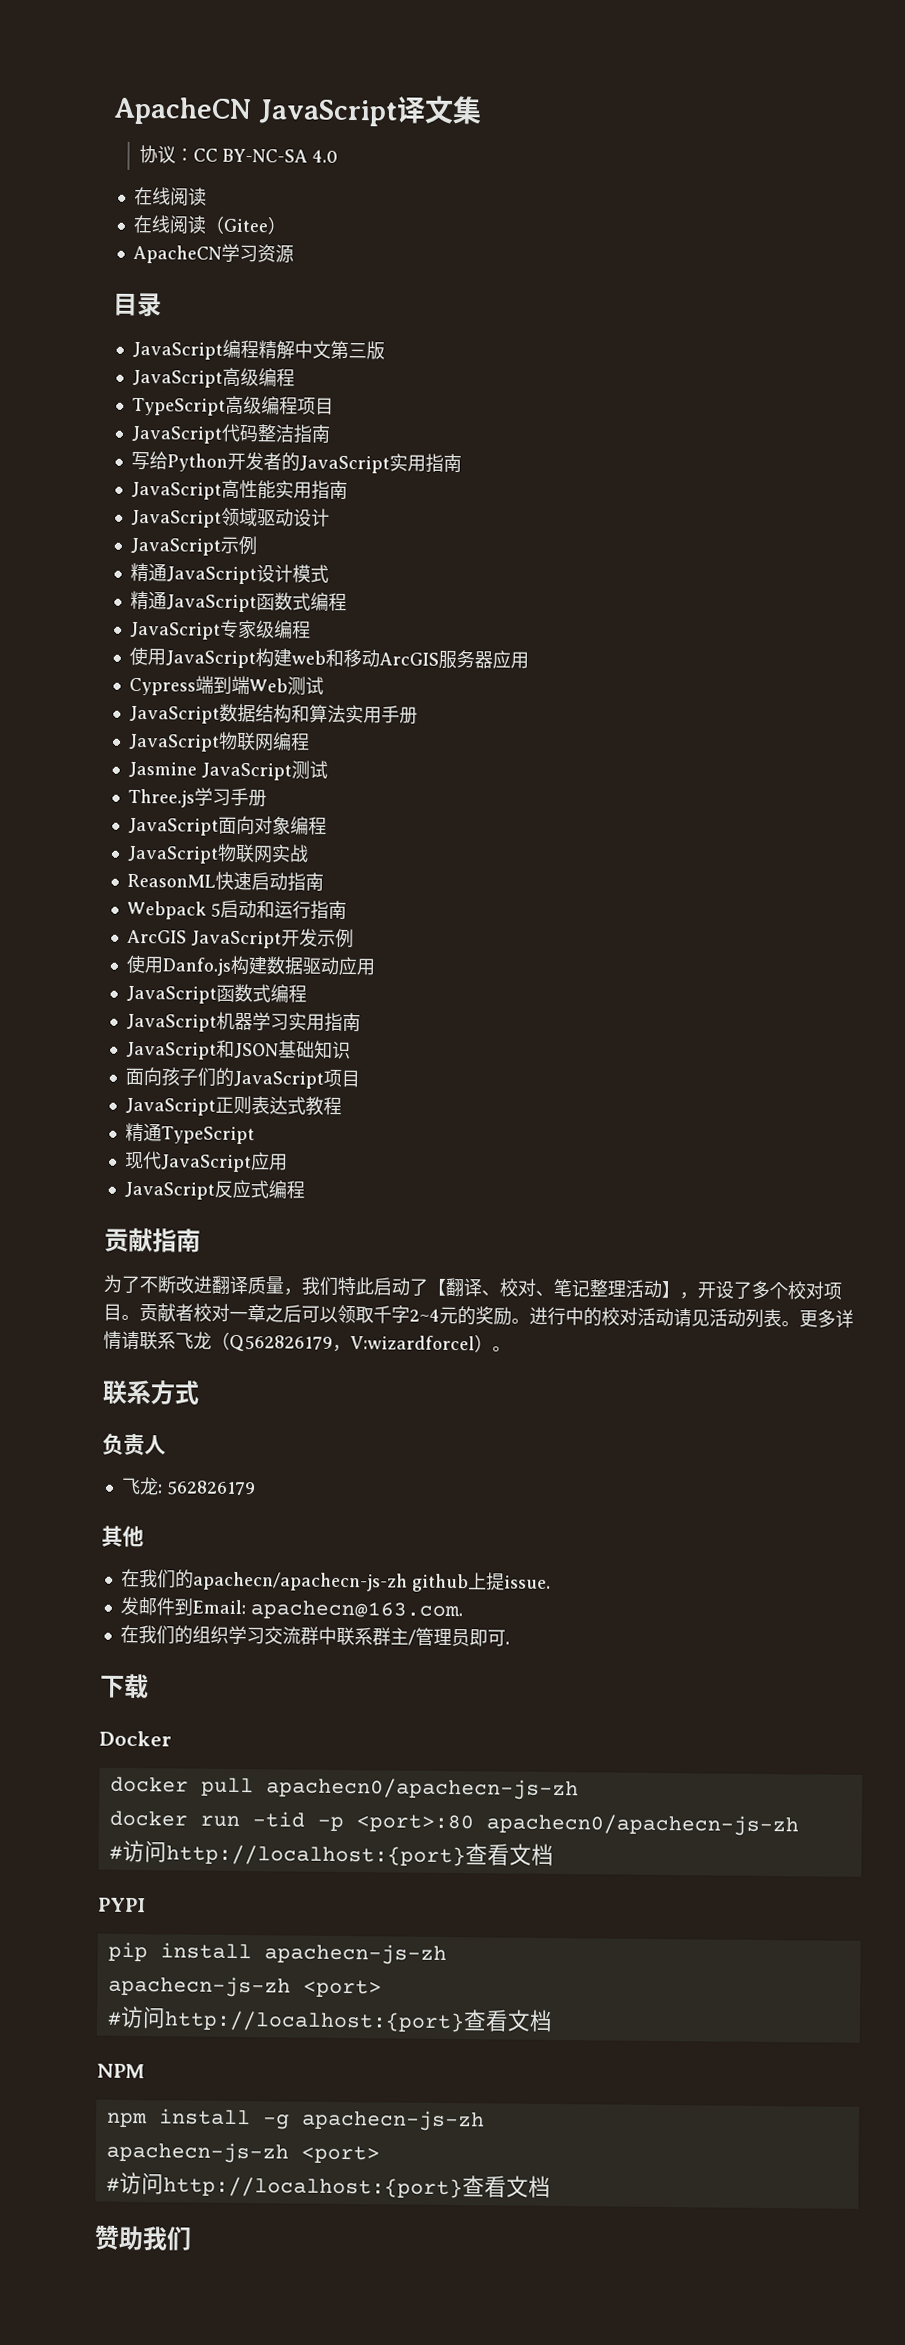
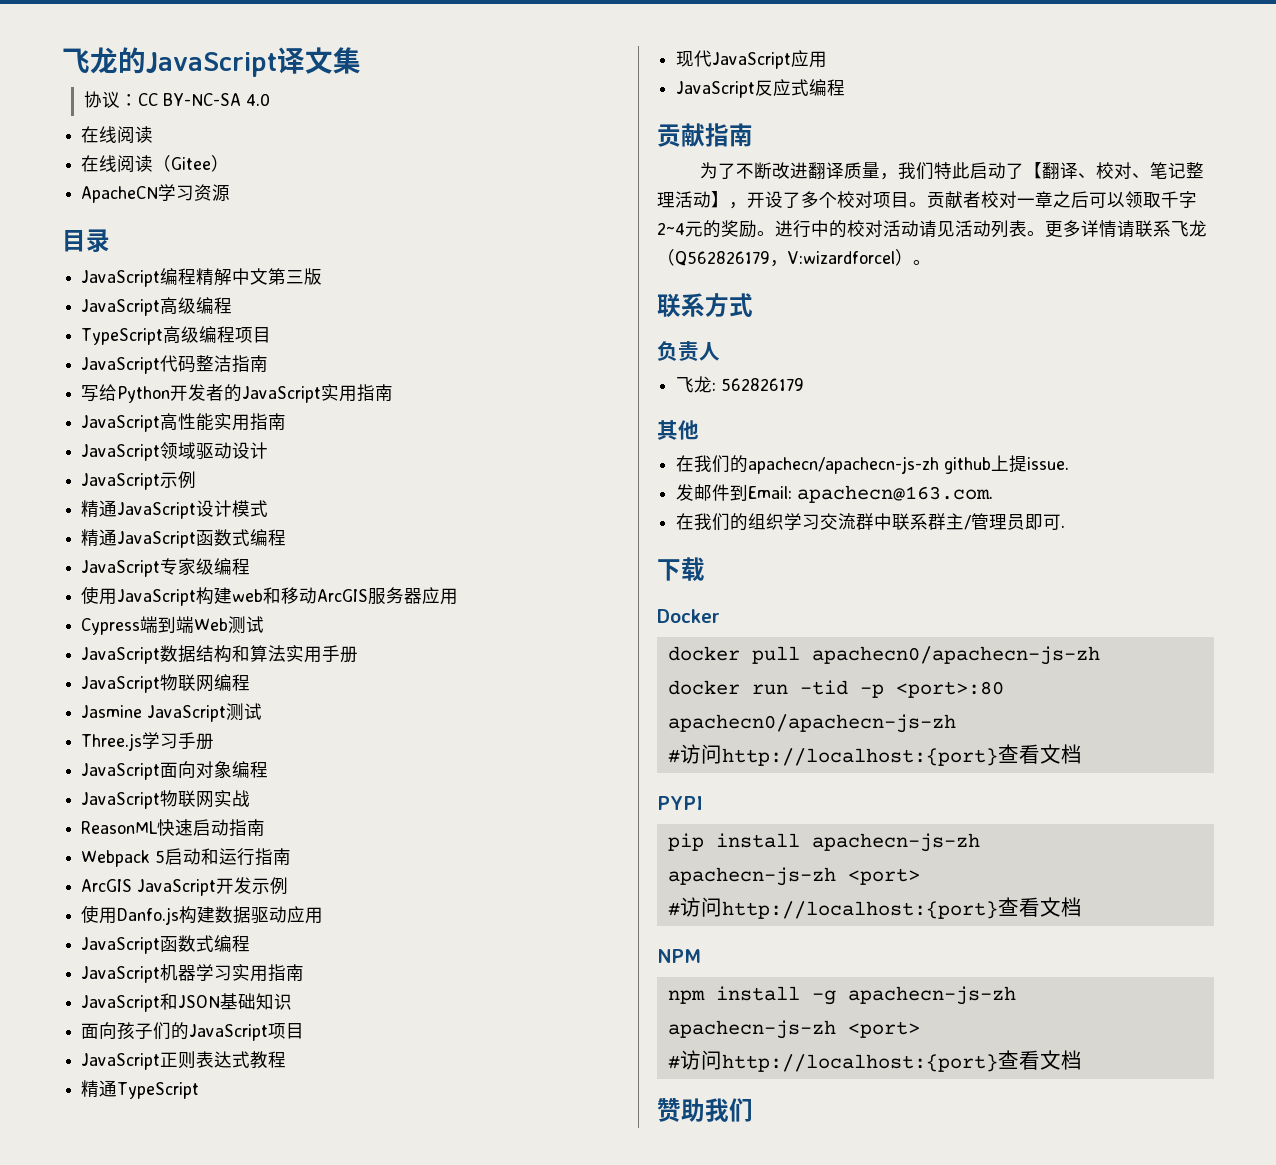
[114,96,252,126] ApacheCN -> [62,47,146,74] 飞龙的

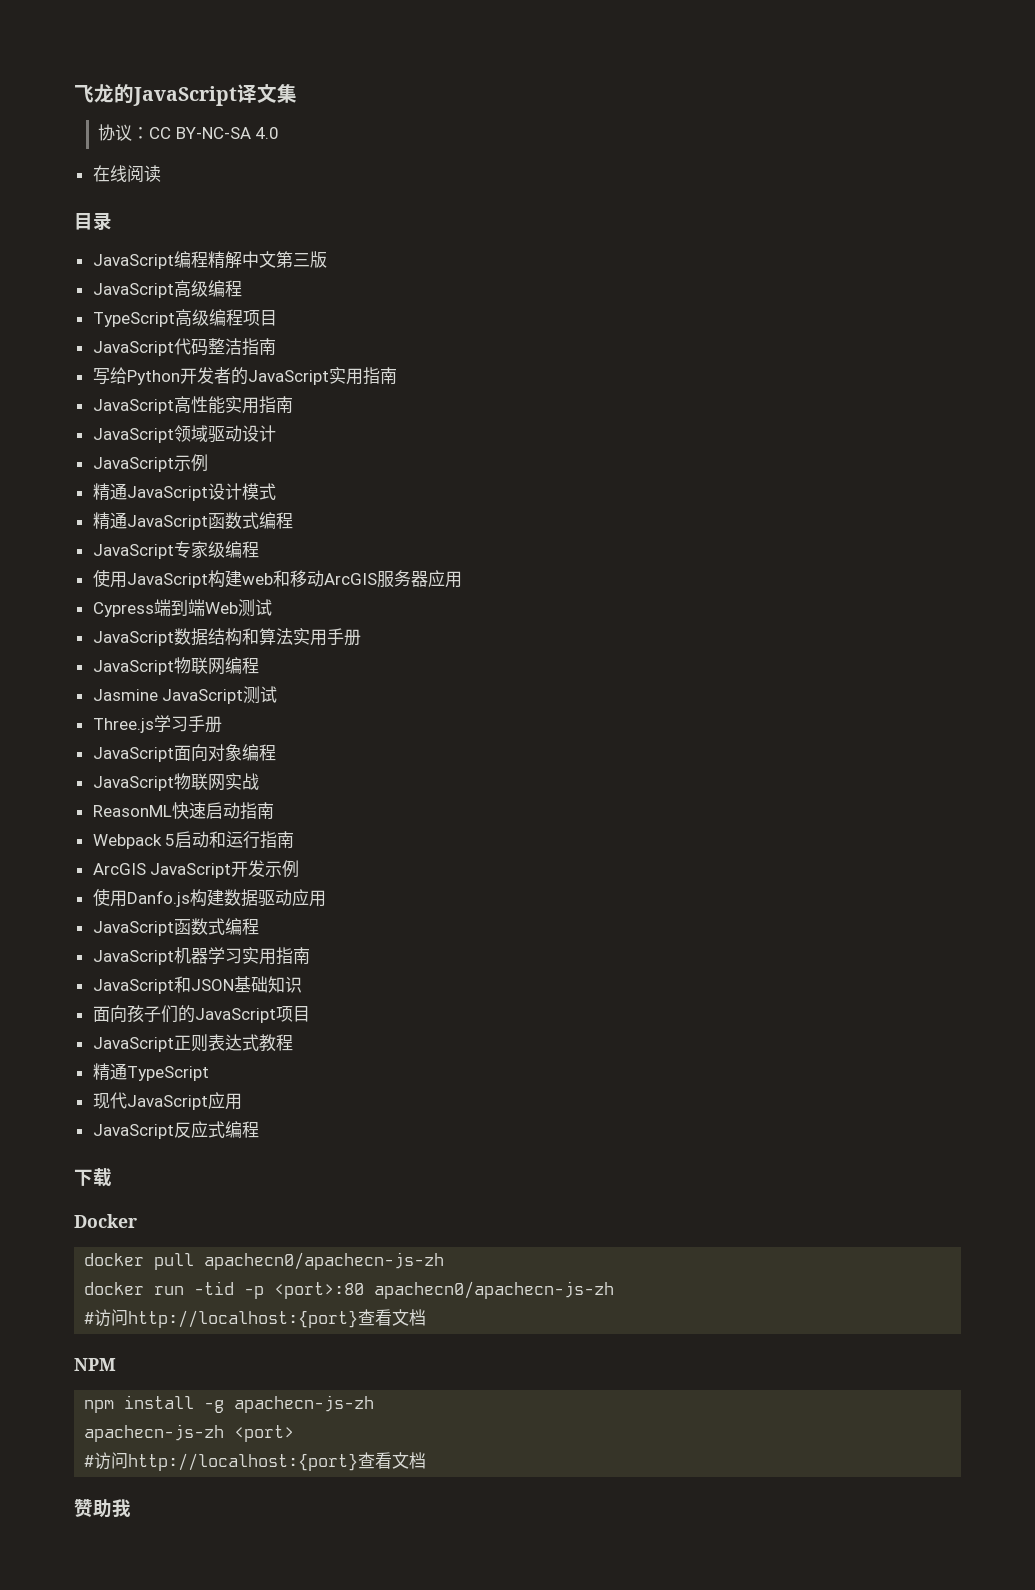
[81,155,230,172] [81,184,231,203] // 在线阅读（Gitee） // ApacheCN学习资源 -> (161, 173) none
[657,123,753,147] [699,162,1204,180] [657,191,1197,209] [657,220,1207,238] [657,249,931,267] [657,293,753,318] [657,341,720,362] [676,376,805,393] [657,420,699,440] [676,455,1070,474] [676,484,994,503] [676,513,1066,531] // 贡献指南 // 为了不断改进翻译质量，我们特此启动了【翻译、校对、笔记整理活动】，开设了多个校对项目。贡献者校对一章之后可以领取千字2~4元的奖励。进行中的校对活动请见活动列表。更多详情请联系飞龙（Q562826179，V:wizardforcel）。 // 联系方式 // 负责人 // 飞龙: 562826179 // 其他 // 在我们的apachecn/apachecn-js-zh github上提issue. // 发邮件到Email: apachecn@163.com. // 在我们的组织学习交流群中联系群主/管理员即可. -> (259, 1129) none
[657,796,703,810] [667,833,980,852] [667,867,920,886] [667,897,1082,919] // PYPI // pip install apachecn-js-zh // apachecn-js-zh <port> // #访问http://localhost:{port}查看文档 -> (427, 1317) none
[729,1098,753,1122] 们 -> (131, 1508) none

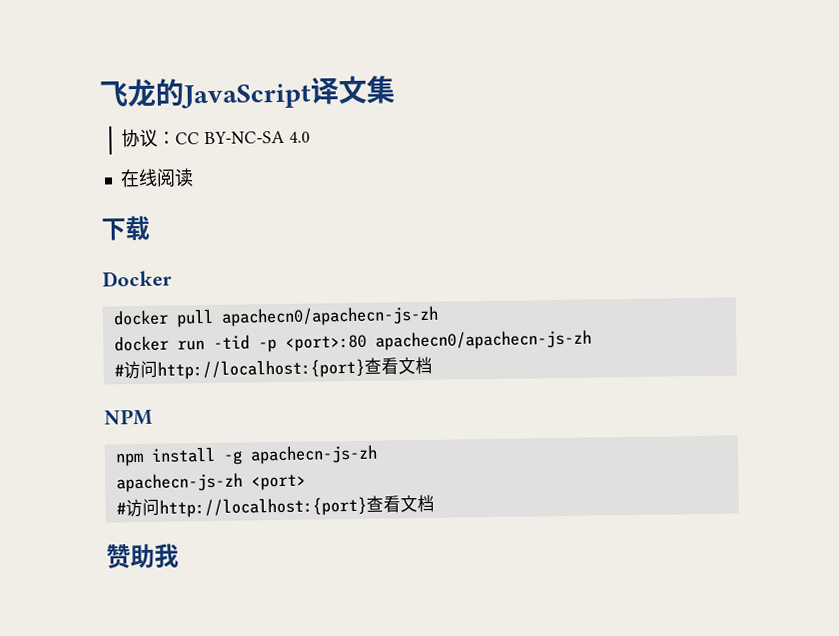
[74,212,112,231] [92,251,327,269] [92,280,242,298] [92,309,277,327] [92,338,276,356] [92,367,397,385] [92,396,293,414] [92,425,276,443] [92,454,208,472] [92,483,276,501] [92,512,293,530] [92,541,259,559] [92,569,462,588] [92,599,272,617] [92,628,361,646] [92,657,259,675] [92,686,278,704] [92,715,222,733] [92,744,276,762] [92,773,259,791] [92,802,274,820] [92,831,295,849] [92,860,300,878] [92,888,326,907] [92,918,259,936] [92,947,310,965] [92,976,302,994] [92,1005,310,1023] [92,1034,293,1052] [92,1063,209,1081] [92,1092,242,1110] [92,1121,259,1139] // 目录 // JavaScript编程精解中文第三版 // JavaScript高级编程 // TypeScript高级编程项目 // JavaScript代码整洁指南 // 写给Python开发者的JavaScript实用指南 // JavaScript高性能实用指南 // JavaScript领域驱动设计 // JavaScript示例 // 精通JavaScript设计模式 // 精通JavaScript函数式编程 // JavaScript专家级编程 // 使用JavaScript构建web和移动ArcGIS服务器应用 // Cypress端到端Web测试 // JavaScript数据结构和算法实用手册 // JavaScript物联网编程 // Jasmine JavaScript测试 // Three.js学习手册 // JavaScript面向对象编程 // JavaScript物联网实战 // ReasonML快速启动指南 // Webpack 5启动和运行指南 // ArcGIS JavaScript开发示例 // 使用Danfo.js构建数据驱动应用 // JavaScript函数式编程 // JavaScript机器学习实用指南 // JavaScript和JSON基础知识 // 面向孩子们的JavaScript项目 // JavaScript正则表达式教程 // 精通TypeScript // 现代JavaScript应用 // JavaScript反应式编程 -> (194, 177) none

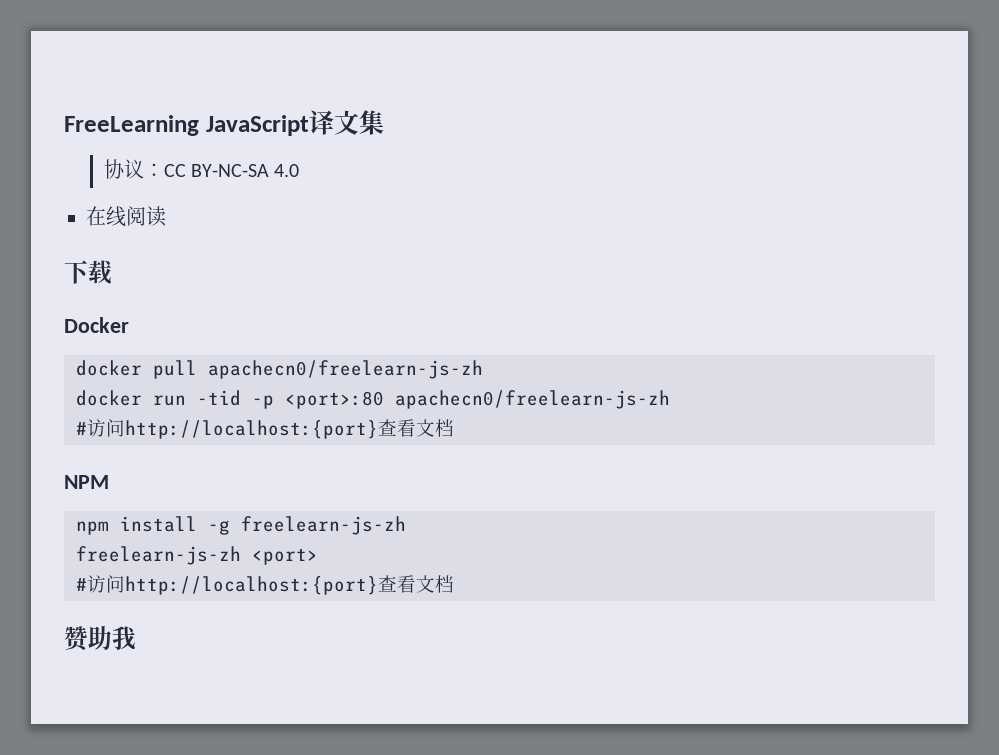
[99,78,184,108] 飞龙的 -> [64,115,199,136] FreeLearning
[220,305,439,327] apachecn0/apachecn-js-zh -> [208,360,483,379] apachecn0/freelearn-js-zh
[374,329,592,351] apachecn0/apachecn-js-zh -> [395,390,670,409] apachecn0/freelearn-js-zh
[249,444,378,465] [115,472,243,493] apachecn-js-zh // apachecn-js-zh -> [241,516,406,535] [76,546,241,565] freelearn-js-zh // freelearn-js-zh

